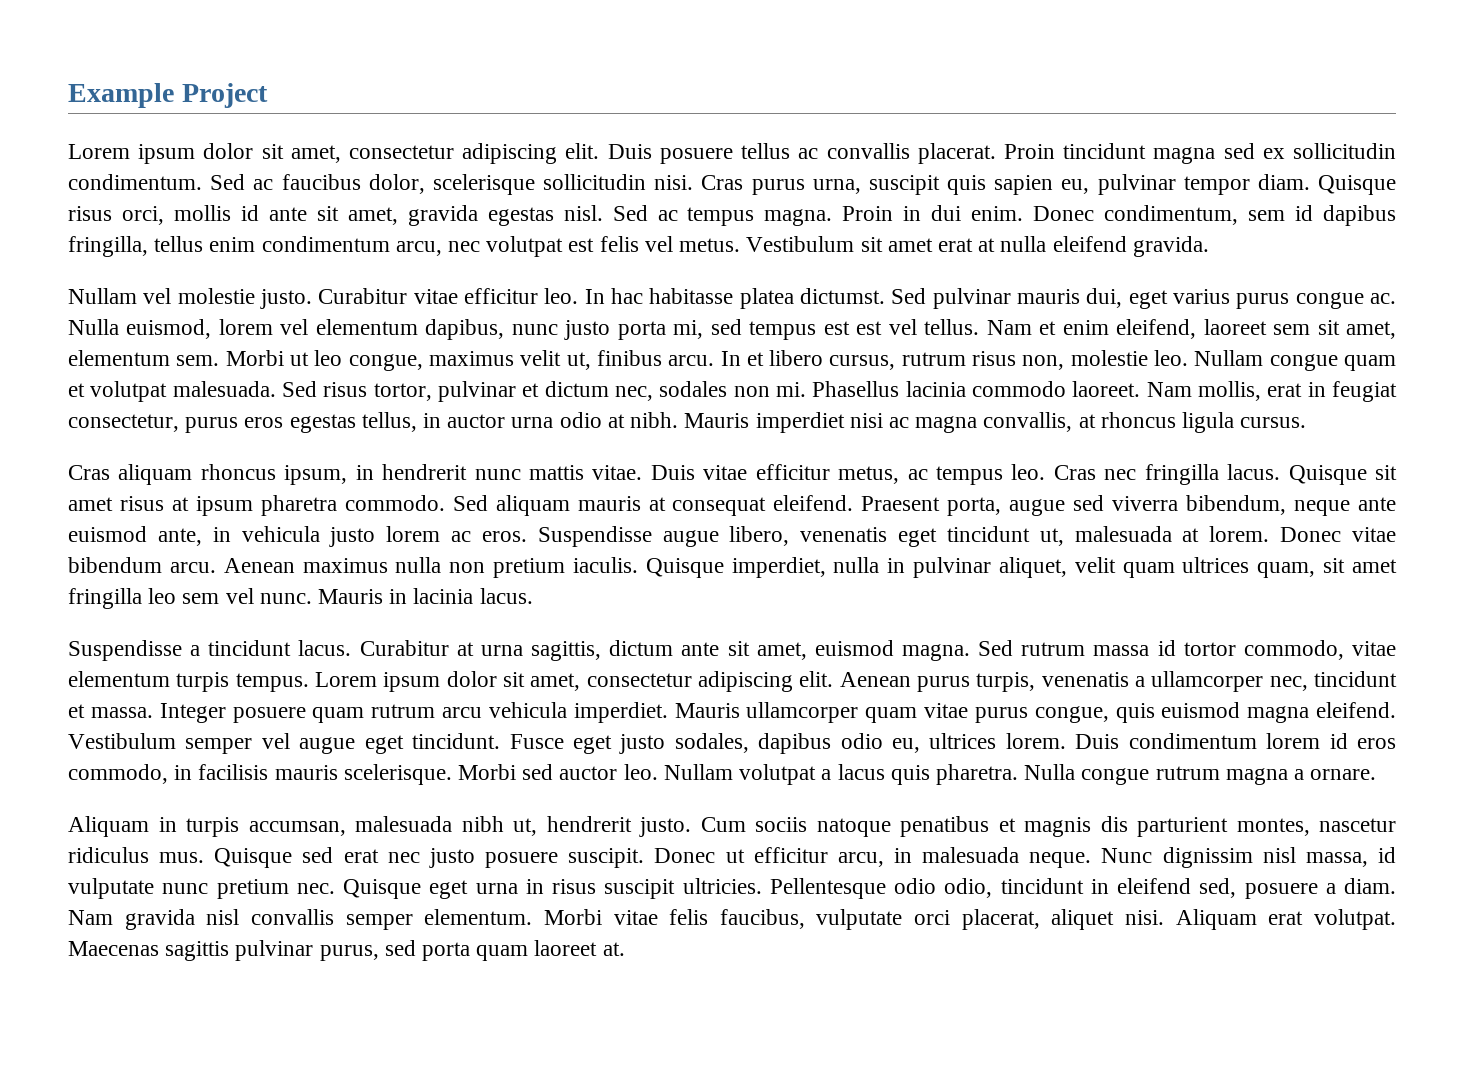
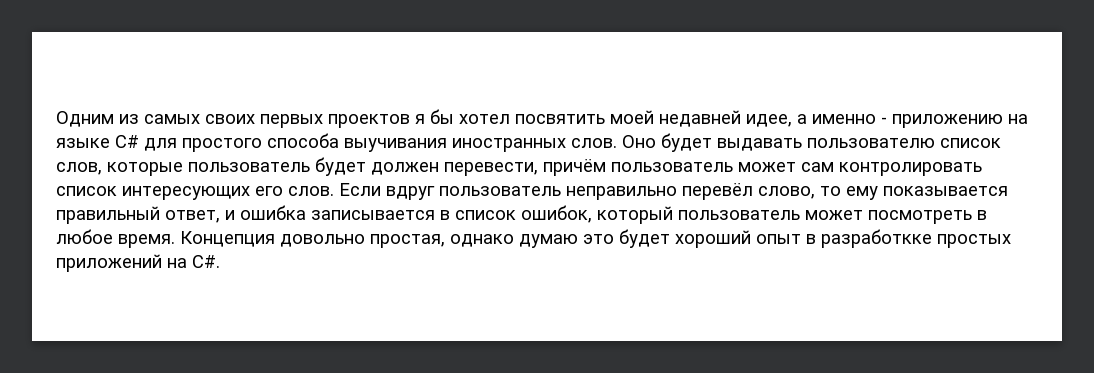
[68,83,268,108] [68,143,1396,164] [68,174,1396,195] [68,205,1397,226] [68,236,1209,257] [68,288,1396,309] [68,319,1397,340] [68,350,1397,371] [68,381,1397,402] [68,412,1307,433] [68,464,1397,485] [68,495,1397,516] [68,526,1397,547] [68,557,1398,578] [68,588,533,609] [68,640,1397,661] [68,671,1397,692] [68,702,1396,723] [68,733,1397,754] [68,764,1377,785] [68,816,1396,837] [68,847,1397,868] [68,878,1396,899] [68,909,1396,930] [68,940,625,961] Example Project // Lorem ipsum dolor sit amet, consectetur adipiscing elit. Duis posuere tellus ac convallis placerat. Proin tincidunt magna sed ex sollicitudin condimentum. Sed ac faucibus dolor, scelerisque sollicitudin nisi. Cras purus urna, suscipit quis sapien eu, pulvinar tempor diam. Quisque risus orci, mollis id ante sit amet, gravida egestas nisl. Sed ac tempus magna. Proin in dui enim. Donec condimentum, sem id dapibus fringilla, tellus enim condimentum arcu, nec volutpat est felis vel metus. Vestibulum sit amet erat at nulla eleifend gravida. // Nullam vel molestie justo. Curabitur vitae efficitur leo. In hac habitasse platea dictumst. Sed pulvinar mauris dui, eget varius purus congue ac. Nulla euismod, lorem vel elementum dapibus, nunc justo porta mi, sed tempus est est vel tellus. Nam et enim eleifend, laoreet sem sit amet, elementum sem. Morbi ut leo congue, maximus velit ut, finibus arcu. In et libero cursus, rutrum risus non, molestie leo. Nullam congue quam et volutpat malesuada. Sed risus tortor, pulvinar et dictum nec, sodales non mi. Phasellus lacinia commodo laoreet. Nam mollis, erat in feugiat consectetur, purus eros egestas tellus, in auctor urna odio at nibh. Mauris imperdiet nisi ac magna convallis, at rhoncus ligula cursus. // Cras aliquam rhoncus ipsum, in hendrerit nunc mattis vitae. Duis vitae efficitur metus, ac tempus leo. Cras nec fringilla lacus. Quisque sit amet risus at ipsum pharetra commodo. Sed aliquam mauris at consequat eleifend. Praesent porta, augue sed viverra bibendum, neque ante euismod ante, in vehicula justo lorem ac eros. Suspendisse augue libero, venenatis eget tincidunt ut, malesuada at lorem. Donec vitae bibendum arcu. Aenean maximus nulla non pretium iaculis. Quisque imperdiet, nulla in pulvinar aliquet, velit quam ultrices quam, sit amet fringilla leo sem vel nunc. Mauris in lacinia lacus. // Suspendisse a tincidunt lacus. Curabitur at urna sagittis, dictum ante sit amet, euismod magna. Sed rutrum massa id tortor commodo, vitae elementum turpis tempus. Lorem ipsum dolor sit amet, consectetur adipiscing elit. Aenean purus turpis, venenatis a ullamcorper nec, tincidunt et massa. Integer posuere quam rutrum arcu vehicula imperdiet. Mauris ullamcorper quam vitae purus congue, quis euismod magna eleifend. Vestibulum semper vel augue eget tincidunt. Fusce eget justo sodales, dapibus odio eu, ultrices lorem. Duis condimentum lorem id eros commodo, in facilisis mauris scelerisque. Morbi sed auctor leo. Nullam volutpat a lacus quis pharetra. Nulla congue rutrum magna a ornare. // Aliquam in turpis accumsan, malesuada nibh ut, hendrerit justo. Cum sociis natoque penatibus et magnis dis parturient montes, nascetur ridiculus mus. Quisque sed erat nec justo posuere suscipit. Donec ut efficitur arcu, in malesuada neque. Nunc dignissim nisl massa, id vulputate nunc pretium nec. Quisque eget urna in risus suscipit ultricies. Pellentesque odio odio, tincidunt in eleifend sed, posuere a diam. Nam gravida nisl convallis semper elementum. Morbi vitae felis faucibus, vulputate orci placerat, aliquet nisi. Aliquam erat volutpat. Maecenas sagittis pulvinar purus, sed porta quam laoreet at. -> [56,109,1028,128] [56,133,1001,152] [56,157,982,176] [56,183,1008,200] [56,205,987,224] [56,229,1011,248] [56,254,220,272] Одним из самых своих первых проектов я бы хотел посвятить моей недавней идее, а именно - приложению на языке С# для простого способа выучивания иностранных слов. Оно будет выдавать пользователю список слов, которые пользователь будет должен перевести, причём пользователь может сам контролировать список интересующих его слов. Если вдруг пользователь неправильно перевёл слово, то ему показывается правильный ответ, и ошибка записывается в список ошибок, который пользователь может посмотреть в любое время. Концепция довольно простая, однако думаю это будет хороший опыт в разработкке простых приложений на С#.

